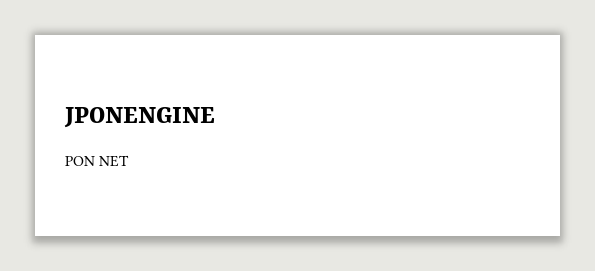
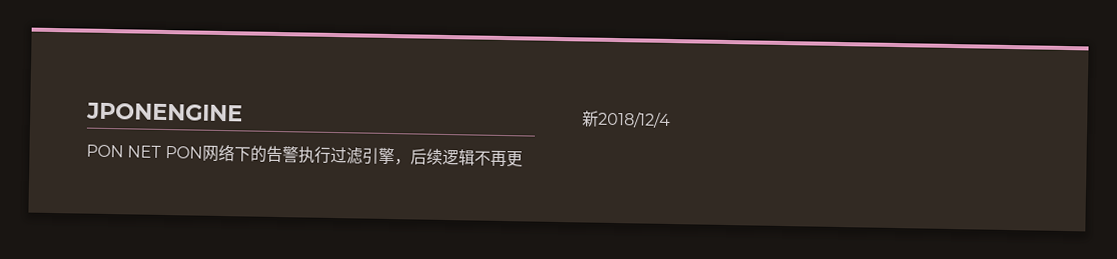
(130, 161) none -> [164,143,523,168] [582,110,671,128] PON网络下的告警执行过滤引擎，后续逻辑不再更新2018/12/4

